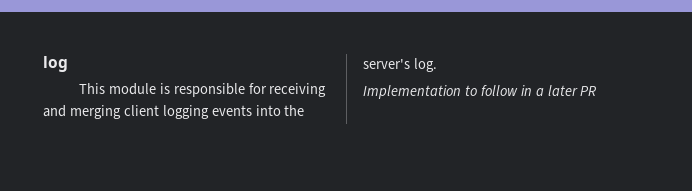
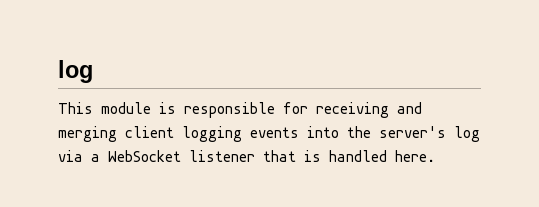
[413,58,437,72] [363,85,597,99] log. // Implementation to follow in a later PR -> [454,126,480,142] [58,150,435,162] log via a WebSocket listener that is handled here.

